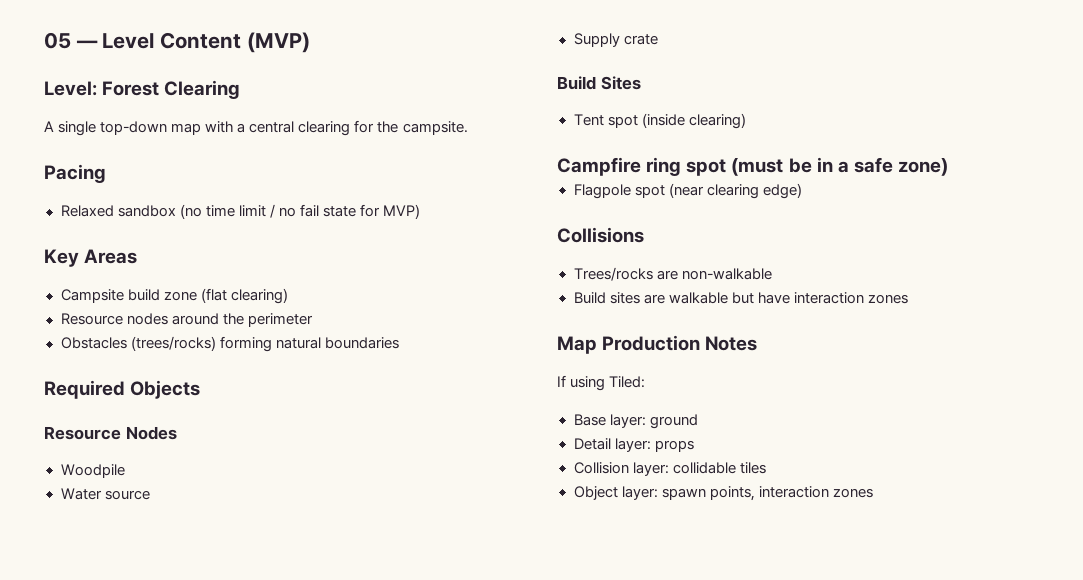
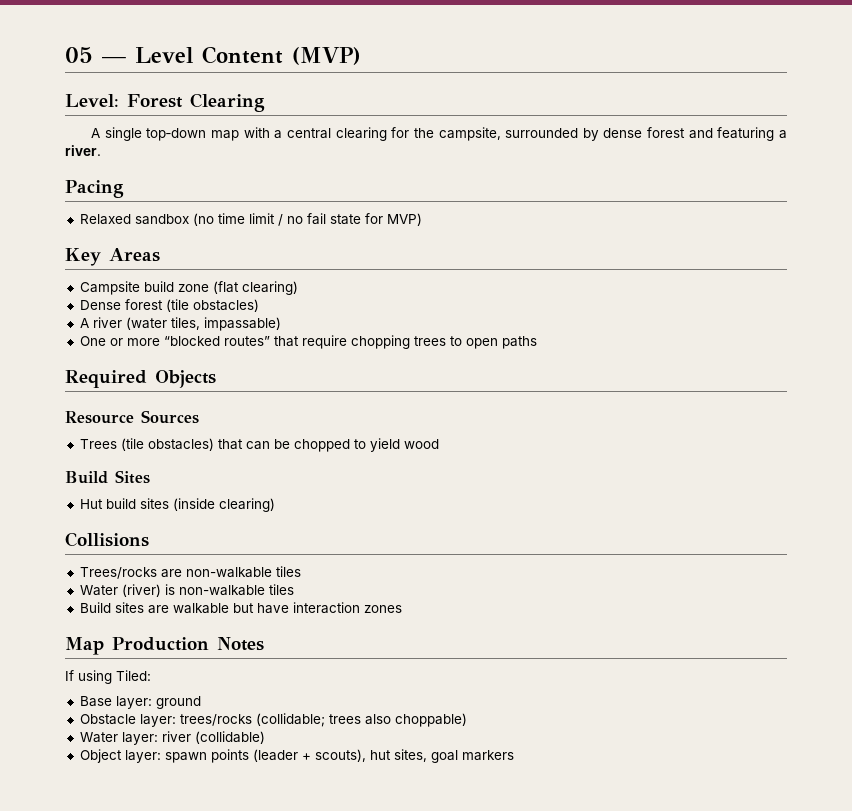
[402,121,468,135] campsite. -> [438,127,788,141] [65,145,101,156] campsite, surrounded by dense forest and featuring a river.
[60,313,313,327] [60,336,399,352] [44,380,201,399] [44,426,177,440] [60,464,125,478] [60,488,150,500] [573,33,658,47] Resource nodes around the perimeter // Obstacles (trees/rocks) forming natural boundaries // Required Objects // Resource Nodes // Woodpile // Water source // Supply crate -> [79,299,259,312] [79,317,281,331] [79,335,537,349] [65,370,216,388] [65,410,199,424] [79,438,439,452] Dense forest (tile obstacles) // A river (water tiles, impassable) // One or more “blocked routes” that require chopping trees to open paths // Required Objects // Resource Sources // Trees (tile obstacles) that can be chopped to yield wood
[573,114,638,128] Tent spot -> [79,498,169,509] Hut build sites
[557,157,949,176] [573,183,802,199] [557,227,644,243] [573,267,772,281] Campfire ring spot (must be in a safe zone) // Flagpole spot (near clearing edge) // Collisions // Trees/rocks are non-walkable -> [65,532,149,547] [79,566,301,579] [79,584,294,597] Collisions // Trees/rocks are non-walkable tiles // Water (river) is non-walkable tiles
[573,438,694,452] [573,462,766,476] [573,486,873,501] Detail layer: props // Collision layer: collidable tiles // Object layer: spawn points, interaction zones -> [79,713,467,727] [79,731,265,745] [79,749,514,763] Obstacle layer: trees/rocks (collidable; trees also choppable) // Water layer: river (collidable) // Object layer: spawn points (leader + scouts), hut sites, goal markers

